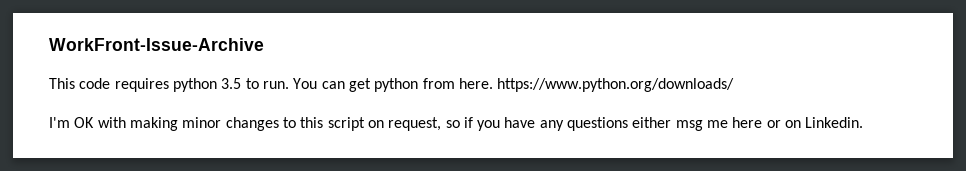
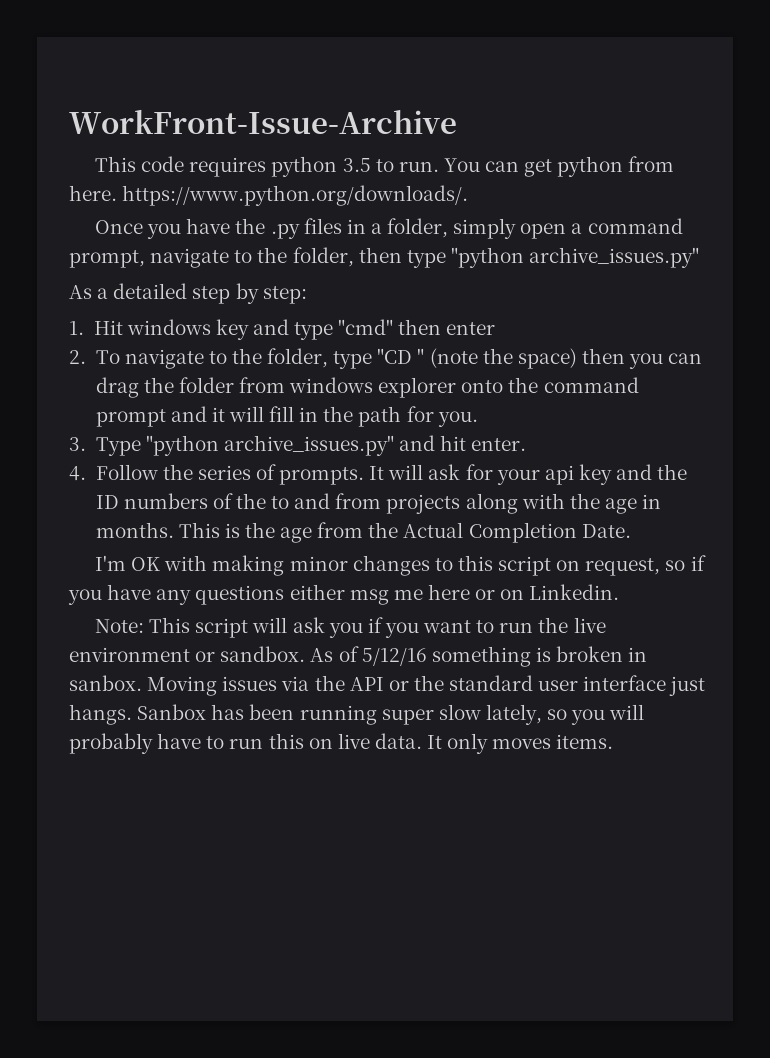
[497,78,735,92] https://www.python.org/downloads/ -> [122,185,469,206] [95,218,683,239] [69,247,700,268] [69,283,307,304] [69,319,496,340] [69,348,703,369] [95,377,639,398] [95,406,478,427] [69,435,527,456] [69,464,688,485] [95,493,662,514] [95,522,631,543] https://www.python.org/downloads/. // Once you have the .py files in a folder, simply open a command prompt, navigate to the folder, then type "python archive_issues.py" // As a detailed step by step: // 1. Hit windows key and type "cmd" then enter // 2. To navigate to the folder, type "CD " (note the space) then you can drag the folder from windows explorer onto the command prompt and it will fill in the path for you. // 3. Type "python archive_issues.py" and hit enter. // 4. Follow the series of prompts. It will ask for your api key and the ID numbers of the to and from projects along with the age in months. This is the age from the Actual Completion Date.
(864, 122) none -> [95,617,606,638] [69,646,648,667] [69,675,706,696] [69,704,645,725] [69,733,614,754] // Note: This script will ask you if you want to run the live environment or sandbox. As of 5/12/16 something is broken in sanbox. Moving issues via the API or the standard user interface just hangs. Sanbox has been running super slow lately, so you will probably have to run this on live data. It only moves items.

